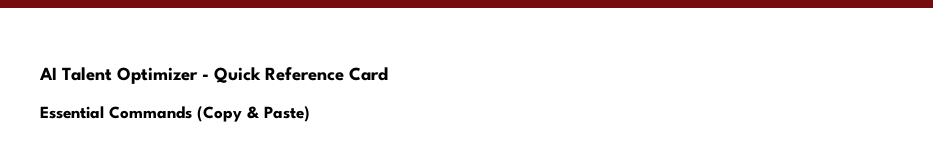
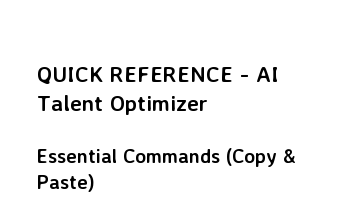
(39, 73) none -> [37,67,249,85] QUICK REFERENCE -
[202,67,388,83] - Quick Reference Card -> (208, 105) none

